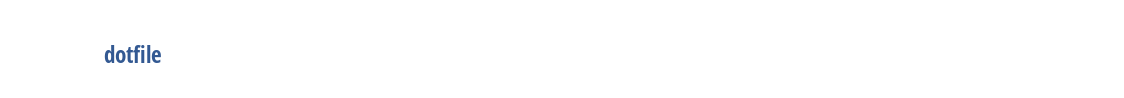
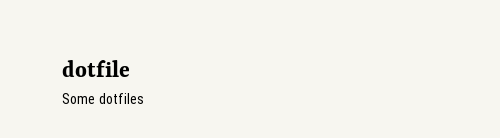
(162, 54) none -> [62,93,144,104] // Some dotfiles

